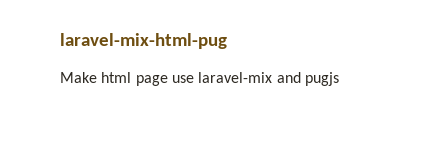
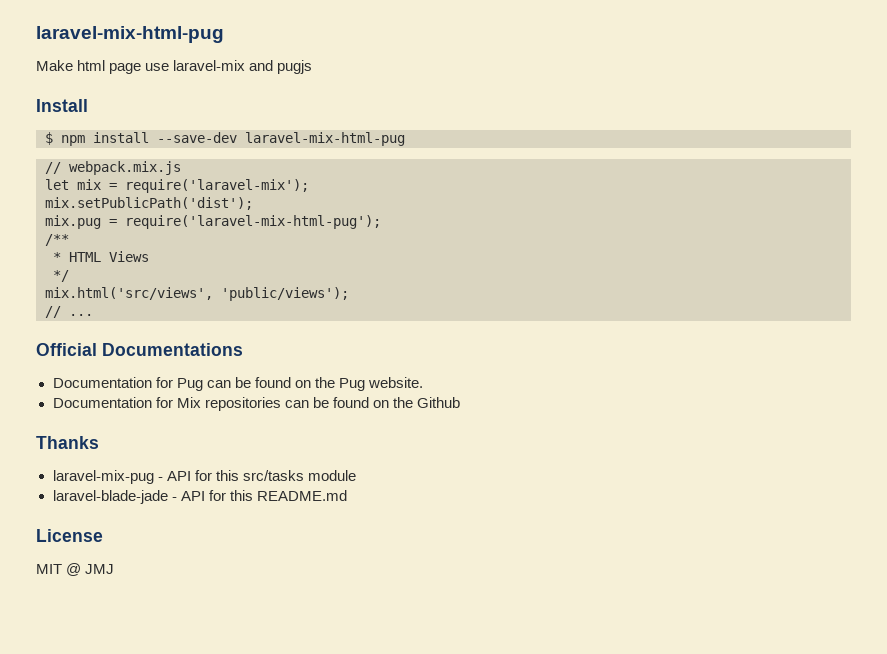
(339, 79) none -> [36,99,88,112] [45,132,405,146] [45,161,181,175] [45,179,309,193] [45,197,253,210] [45,215,381,229] [45,234,69,246] [53,251,149,262] [53,270,69,282] [45,287,349,301] [45,306,93,318] [36,343,243,356] [52,377,423,391] [52,397,460,411] [36,436,99,449] [52,470,356,484] [52,490,347,504] [36,529,103,542] [36,563,115,576] // Install // $ npm install --save-dev laravel-mix-html-pug // // webpack.mix.js // let mix = require('laravel-mix'); // mix.setPublicPath('dist'); // mix.pug = require('laravel-mix-html-pug'); // /** // * HTML Views // */ // mix.html('src/views', 'public/views'); // // ... // Official Documentations // Documentation for Pug can be found on the Pug website. // Documentation for Mix repositories can be found on the Github // Thanks // laravel-mix-pug - API for this src/tasks module // laravel-blade-jade - API for this README.md // License // MIT @ JMJ

